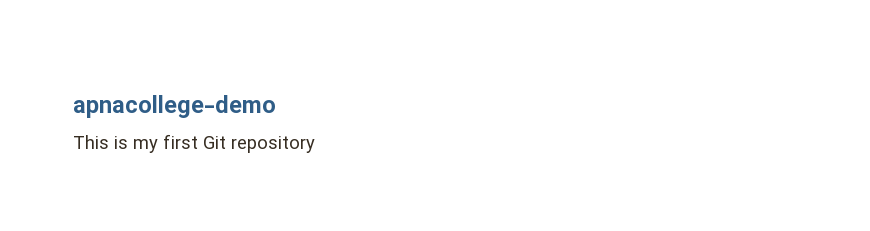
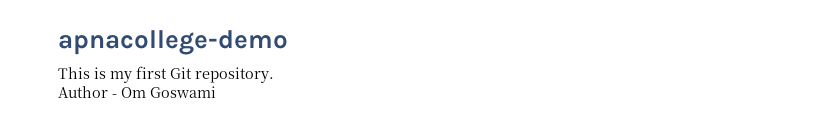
[231,136,315,153] repository -> [195,67,274,83] [58,86,216,98] repository. // Author - Om Goswami

